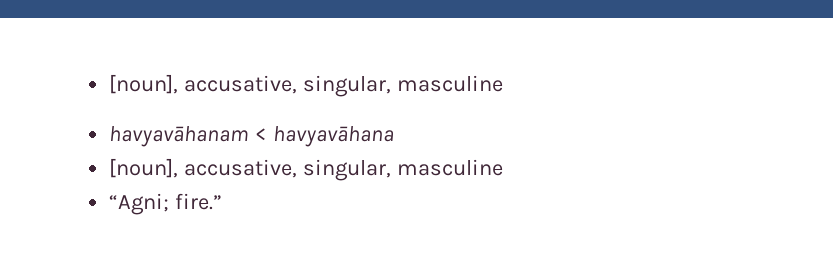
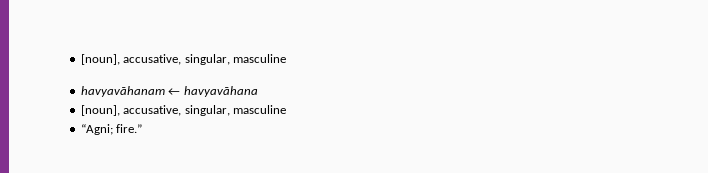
[255,128,268,141] < -> [168,88,181,95] ←

